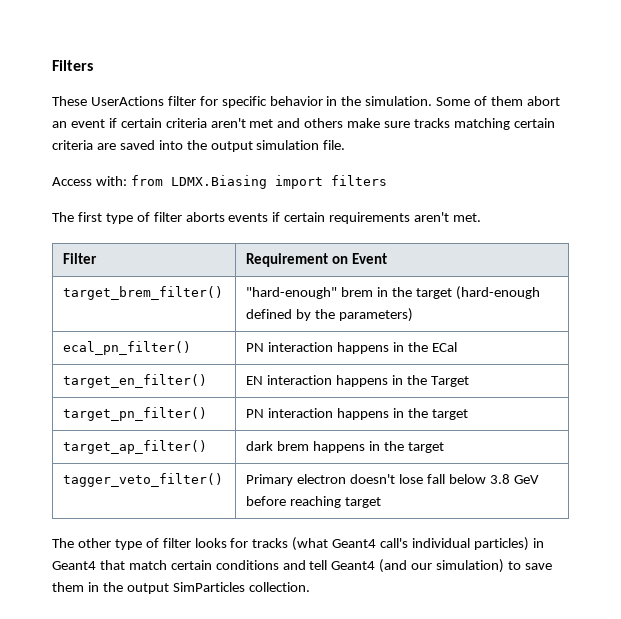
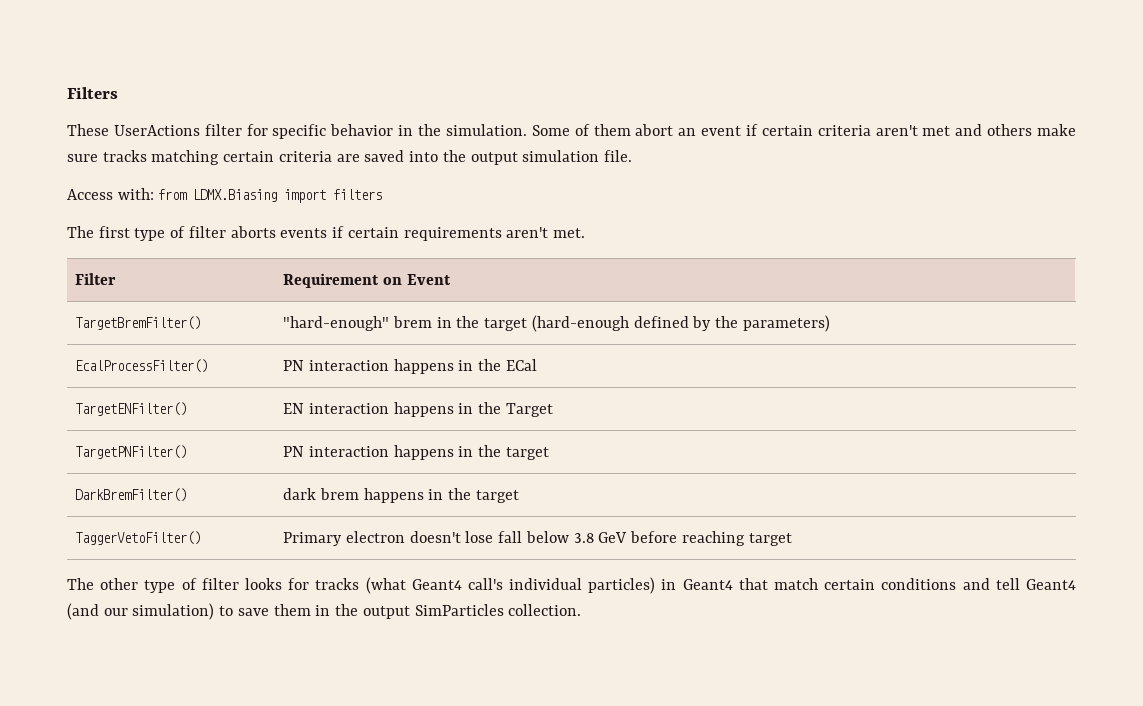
[63,286,224,300] target_brem_filter() -> [75,316,202,330] TargetBremFilter()
[63,341,192,355] ecal_pn_filter() -> [75,359,209,373] EcalProcessFilter()
[63,374,208,388] target_en_filter() -> [75,402,188,416] TargetENFilter()
[63,407,208,421] target_pn_filter() -> [75,445,188,459] TargetPNFilter()
[63,440,208,454] target_ap_filter() -> [75,488,188,502] DarkBremFilter()
[63,473,224,487] tagger_veto_filter() -> [75,531,202,545] TaggerVetoFilter()

